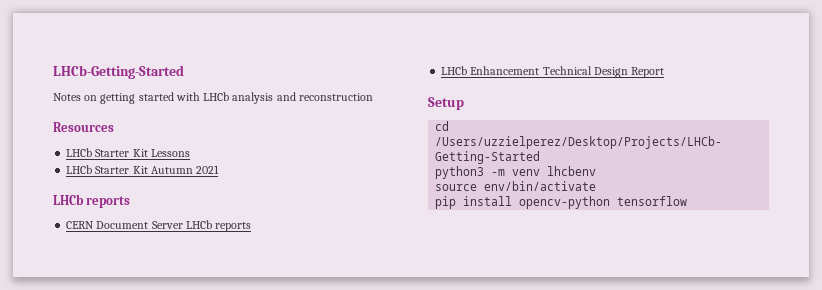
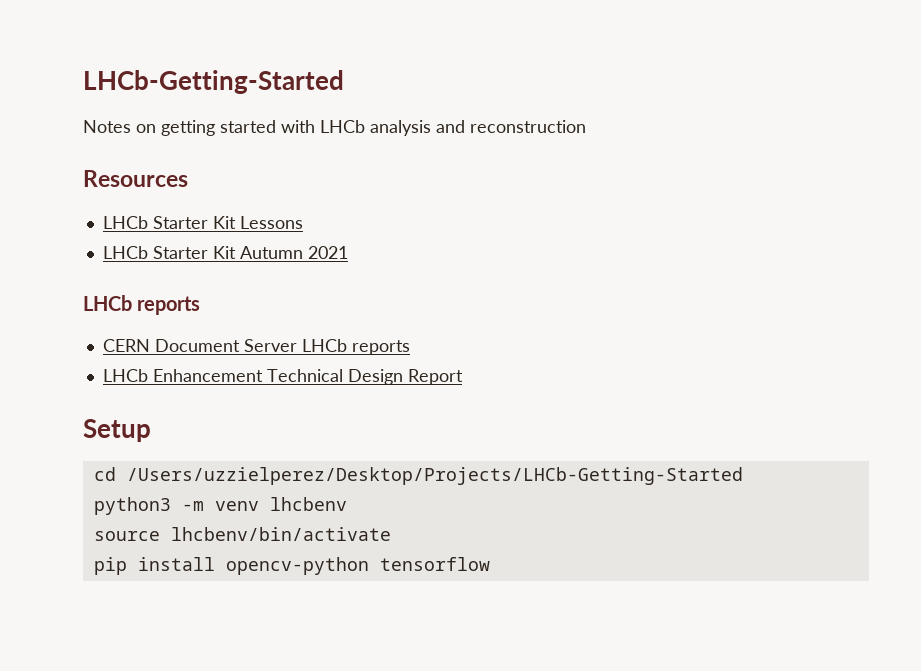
[484,181,597,191] env/bin/activate -> [170,527,391,541] lhcbenv/bin/activate

